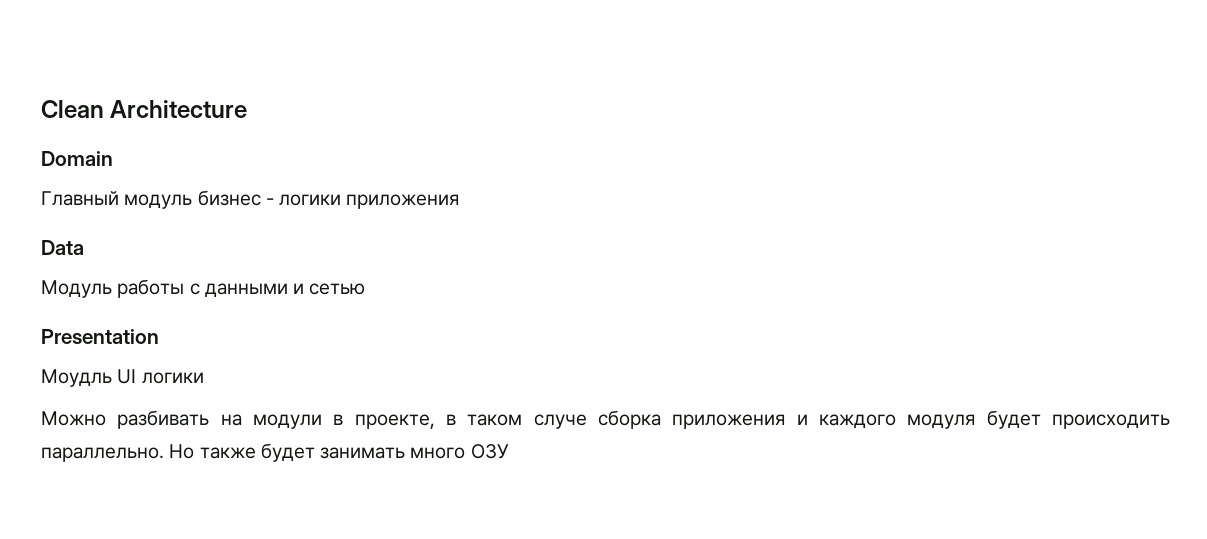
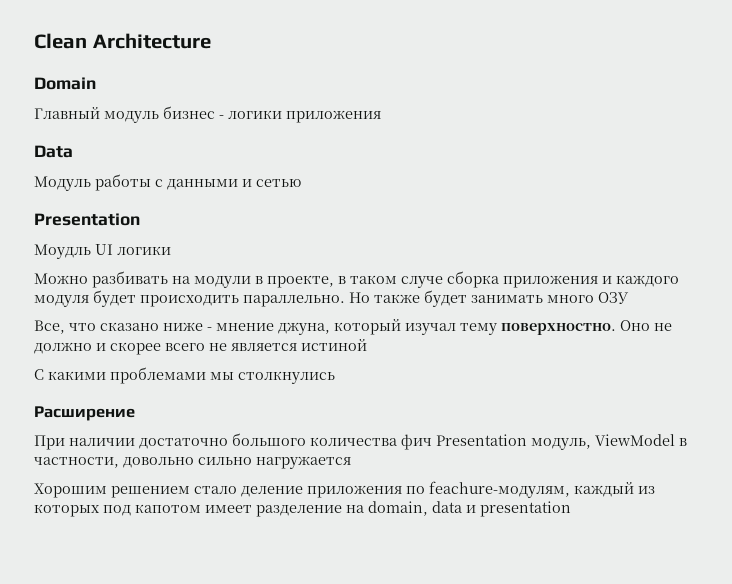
(509, 451) none -> [34,319,672,335] [34,339,367,355] [34,367,335,384] [34,406,135,421] [34,433,687,450] [34,456,351,469] [34,481,655,498] [34,501,571,517] // Все, что сказано ниже - мнение джуна, который изучал тему поверхностно. Оно не должно и скорее всего не является истиной // С какими проблемами мы столкнулись // Расширение // При наличии достаточно большого количества фич Presentation модуль, ViewModel в частности, довольно сильно нагружается // Хорошим решением стало деление приложения по feachure-модулям, каждый из которых под капотом имеет разделение на domain, data и presentation

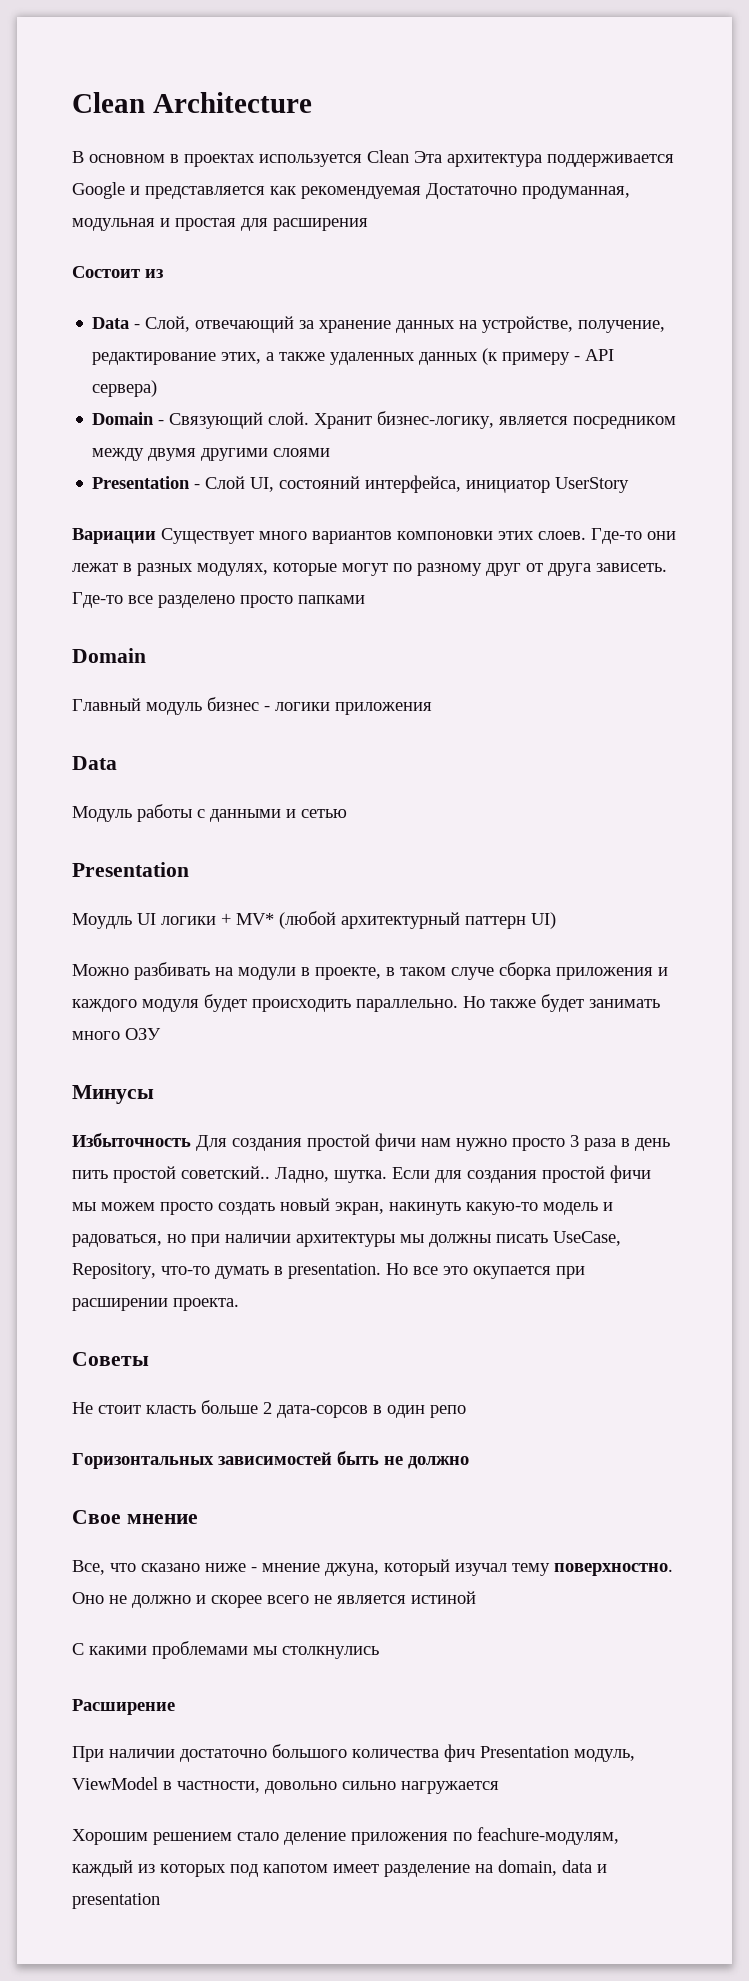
(211, 41) none -> [72,150,674,167] [72,182,630,199] [72,218,368,231] [72,266,163,278] [92,316,666,333] [92,348,615,365] [92,380,158,397] [92,411,677,429] [92,448,331,461] [92,475,630,493] [72,528,676,544] [72,563,667,576] [72,592,365,608] // В основном в проектах используется Clean Эта архитектура поддерживается Google и представляется как рекомендуемая Достаточно продуманная, модульная и простая для расширения // Состоит из // Data - Слой, отвечающий за хранение данных на устройстве, получение, редактирование этих, а также удаленных данных (к примеру - API сервера) // Domain - Связующий слой. Хранит бизнес-логику, является посредником между двумя другими слоями // Presentation - Слой UI, состояний интерфейса, инициатор UserStory // Вариации Существует много вариантов компоновки этих слоев. Где-то они лежат в разных модулях, которые могут по разному друг от друга зависеть. Где-то все разделено просто папками
(171, 250) none -> [221,911,556,929] + MV* (любой архитектурный паттерн UI)
(629, 298) none -> [72,1085,154,1104] [72,1133,670,1151] [72,1165,651,1183] [72,1198,613,1215] [72,1231,621,1247] [72,1263,585,1279] [72,1298,239,1311] [72,1352,149,1366] [72,1400,466,1418] [72,1451,469,1469] [72,1510,198,1524] // Минусы // Избыточность Для создания простой фичи нам нужно просто 3 раза в день пить простой советский.. Ладно, шутка. Если для создания простой фичи мы можем просто создать новый экран, накинуть какую-то модель и радоваться, но при наличии архитектуры мы должны писать UseCase, Repository, что-то думать в presentation. Но все это окупается при расширении проекта. // Советы // Не стоит класть больше 2 дата-сорсов в один репо // Горизонтальных зависимостей быть не должно // Свое мнение

